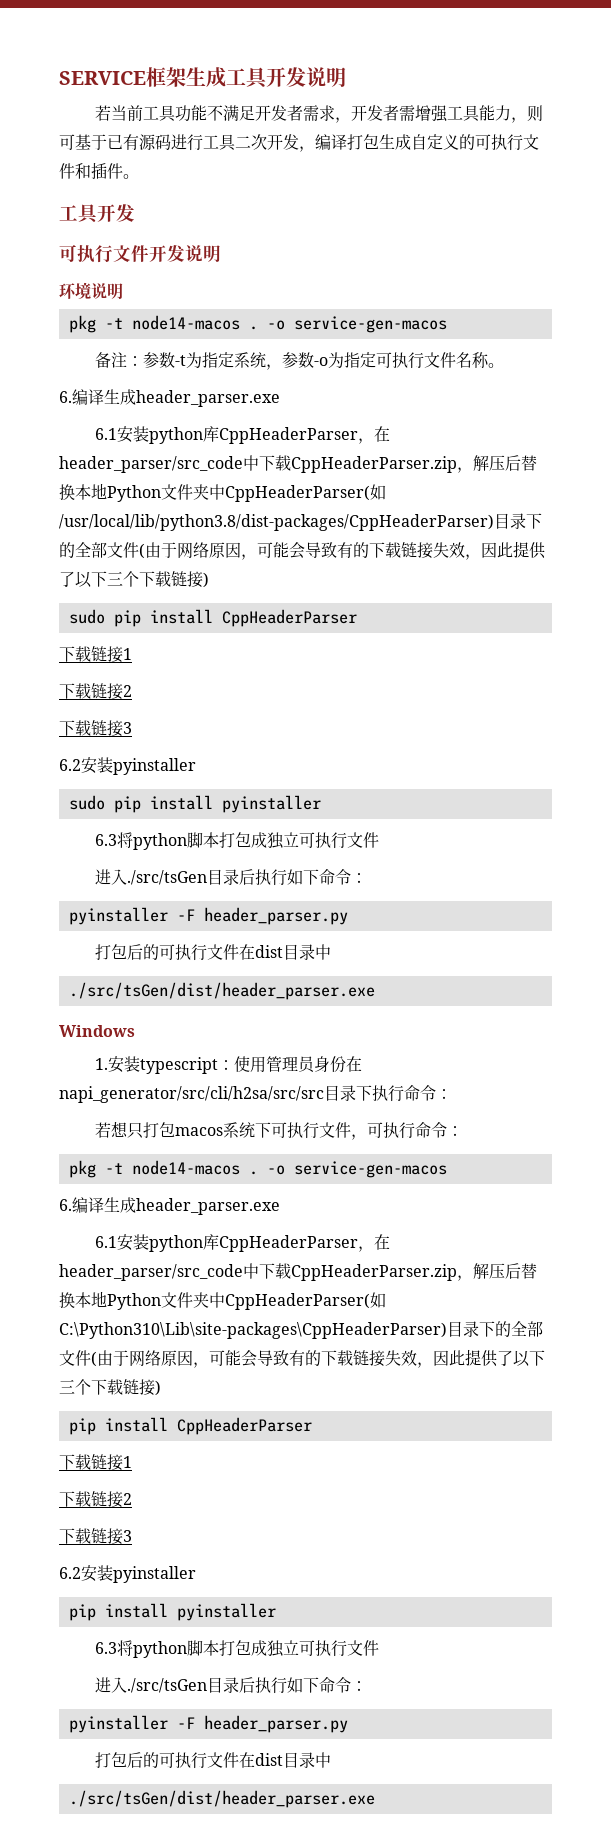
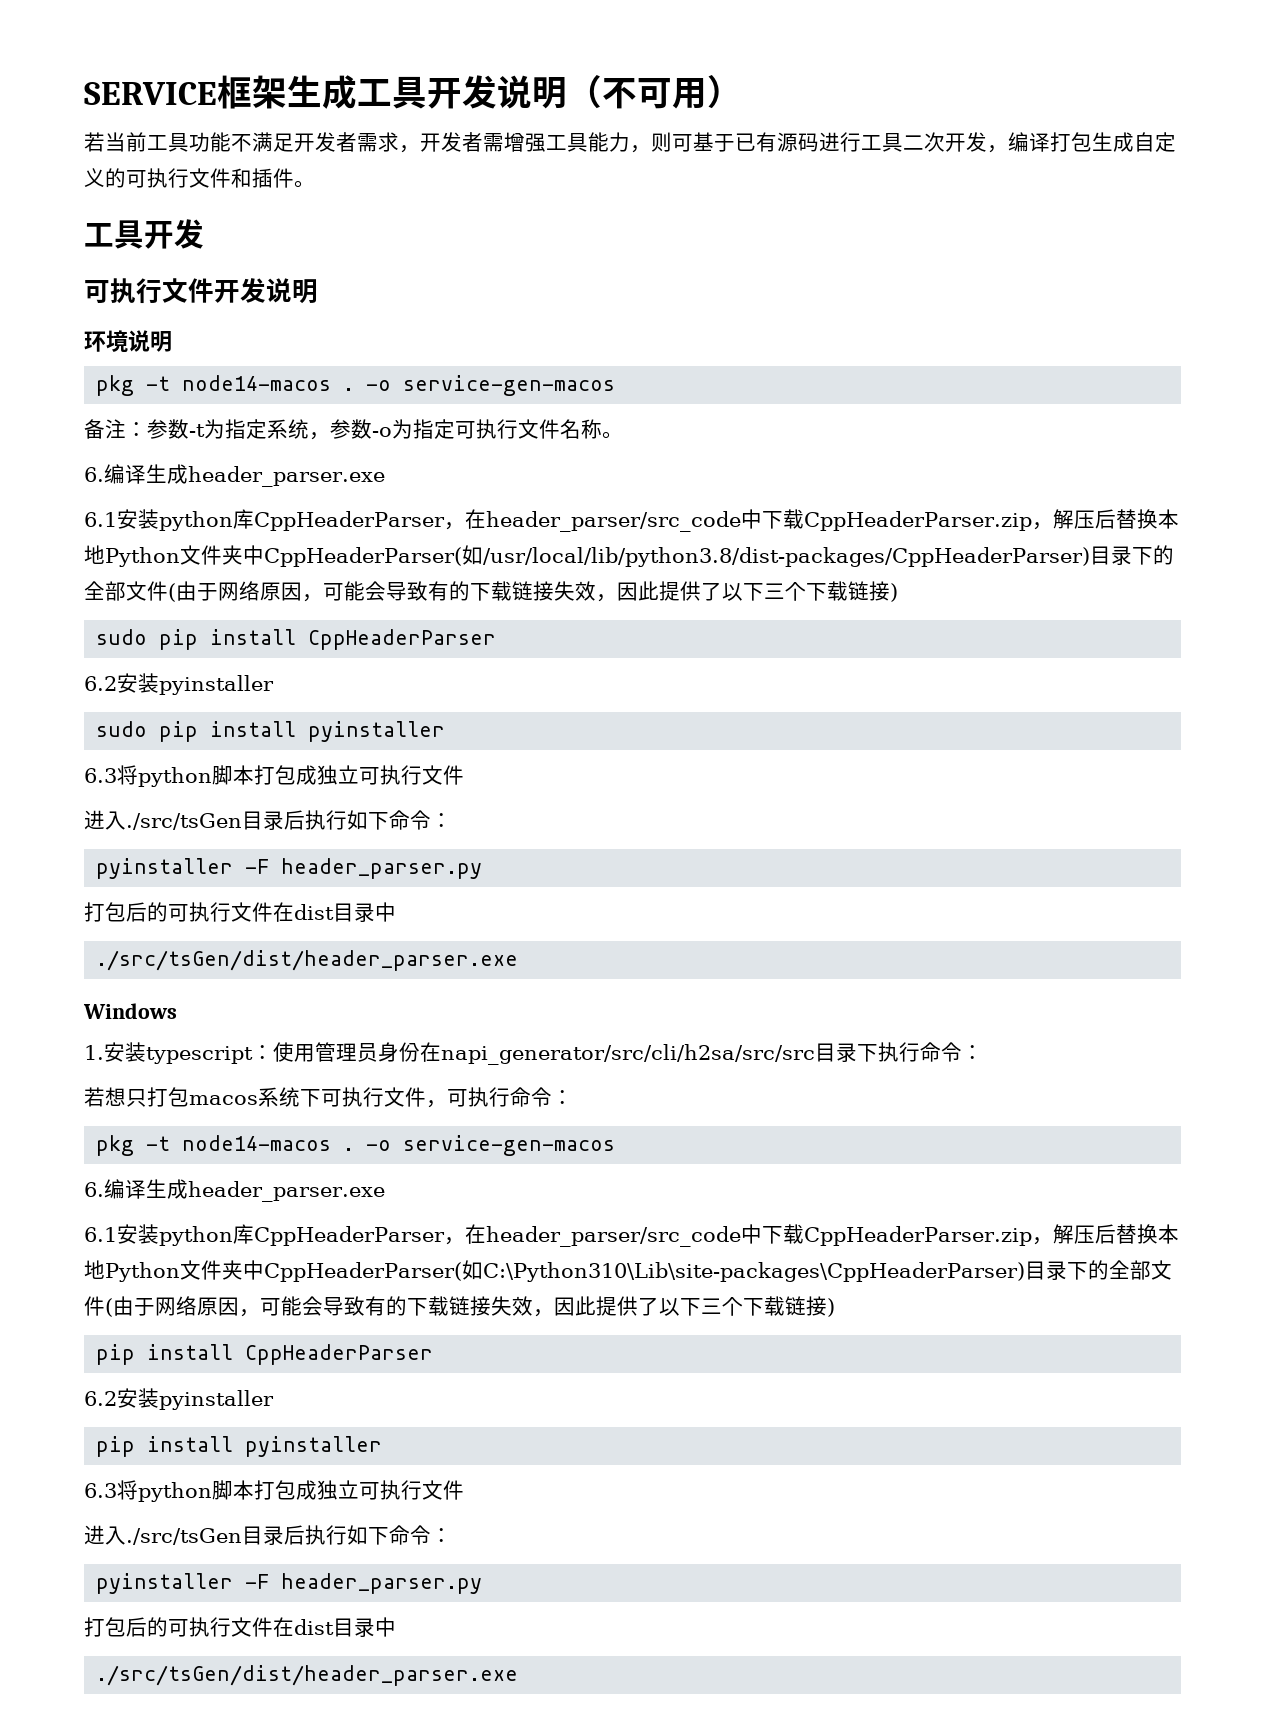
(346, 77) none -> [567,75,742,109] （不可用）
[59,646,132,663] [59,683,132,700] [59,720,132,737] // 下载链接1 // 下载链接2 // 下载链接3 -> (497, 639) none
[59,1454,132,1471] [59,1491,132,1508] [59,1528,132,1545] // 下载链接1 // 下载链接2 // 下载链接3 -> (434, 1354) none

